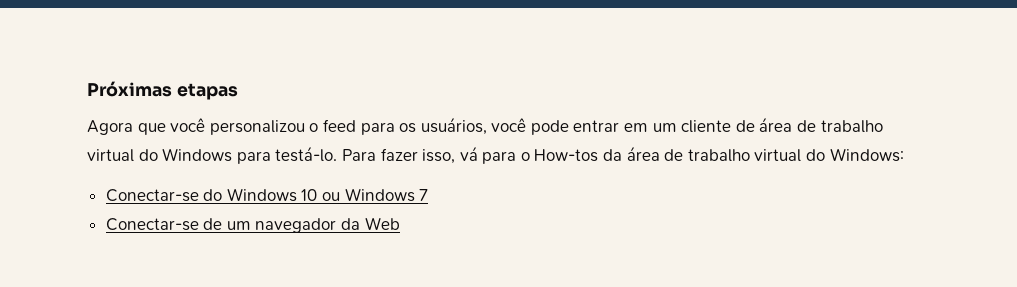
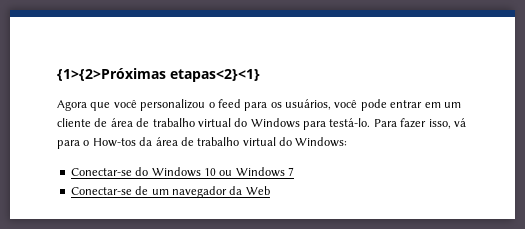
[87,81,238,100] Próximas etapas -> [57,68,260,82] {1>{2>Próximas etapas<2}<1}

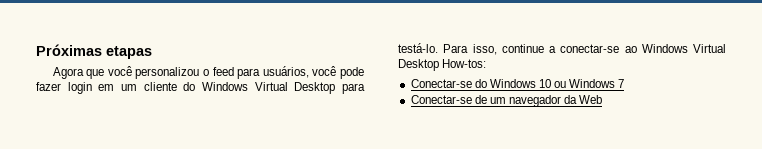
[57,68,260,82] {1>{2>Próximas etapas<2}<1} -> [36,44,152,59] Próximas etapas
[270,102,282,108] os -> (261, 73) none
[390,100,423,108] entrar -> [36,82,92,94] fazer login
[94,118,466,130] [57,137,348,149] de área de trabalho virtual do Windows para testá-lo. Para fazer isso, vá para o How-tos da área de trabalho virtual do Windows: -> [183,82,365,94] [398,43,726,55] [398,59,487,71] do Windows Virtual Desktop para testá-lo. Para isso, continue a conectar-se ao Windows Virtual Desktop How-tos:

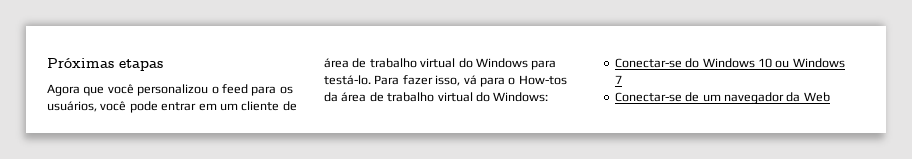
(261, 73) none -> [279,86,293,94] os
[36,82,92,94] fazer login -> [161,102,197,111] entrar
[183,82,365,94] [398,43,726,55] [398,59,487,71] do Windows Virtual Desktop para testá-lo. Para isso, continue a conectar-se ao Windows Virtual Desktop How-tos: -> [282,101,297,111] [324,58,557,70] [324,75,567,87] [324,92,549,102] de área de trabalho virtual do Windows para testá-lo. Para fazer isso, vá para o How-tos da área de trabalho virtual do Windows:

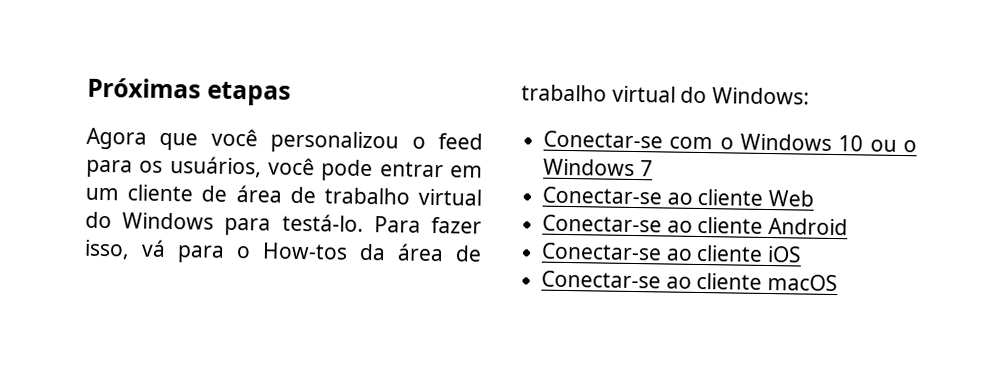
[685,58,700,68] do -> [669,136,734,150] com o
(790, 64) none -> [903,140,917,153] o
[685,92,830,104] de um navegador da Web -> [666,188,815,207] [542,214,849,236] [541,242,803,263] [541,270,839,292] ao cliente Web // Conectar-se ao cliente Android // Conectar-se ao cliente iOS // Conectar-se ao cliente macOS

